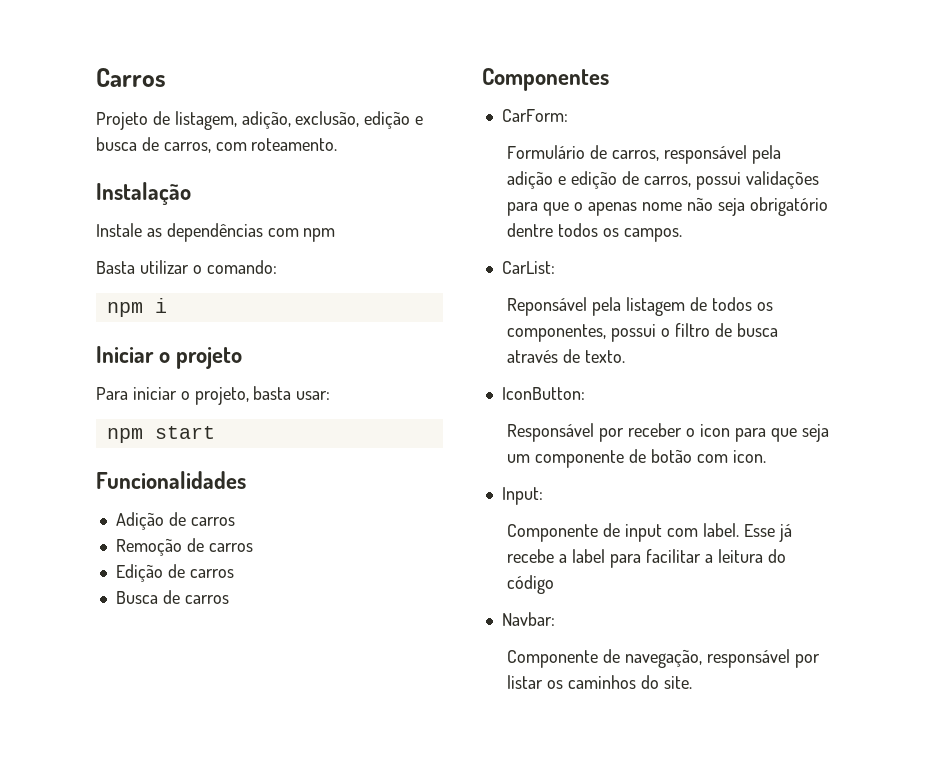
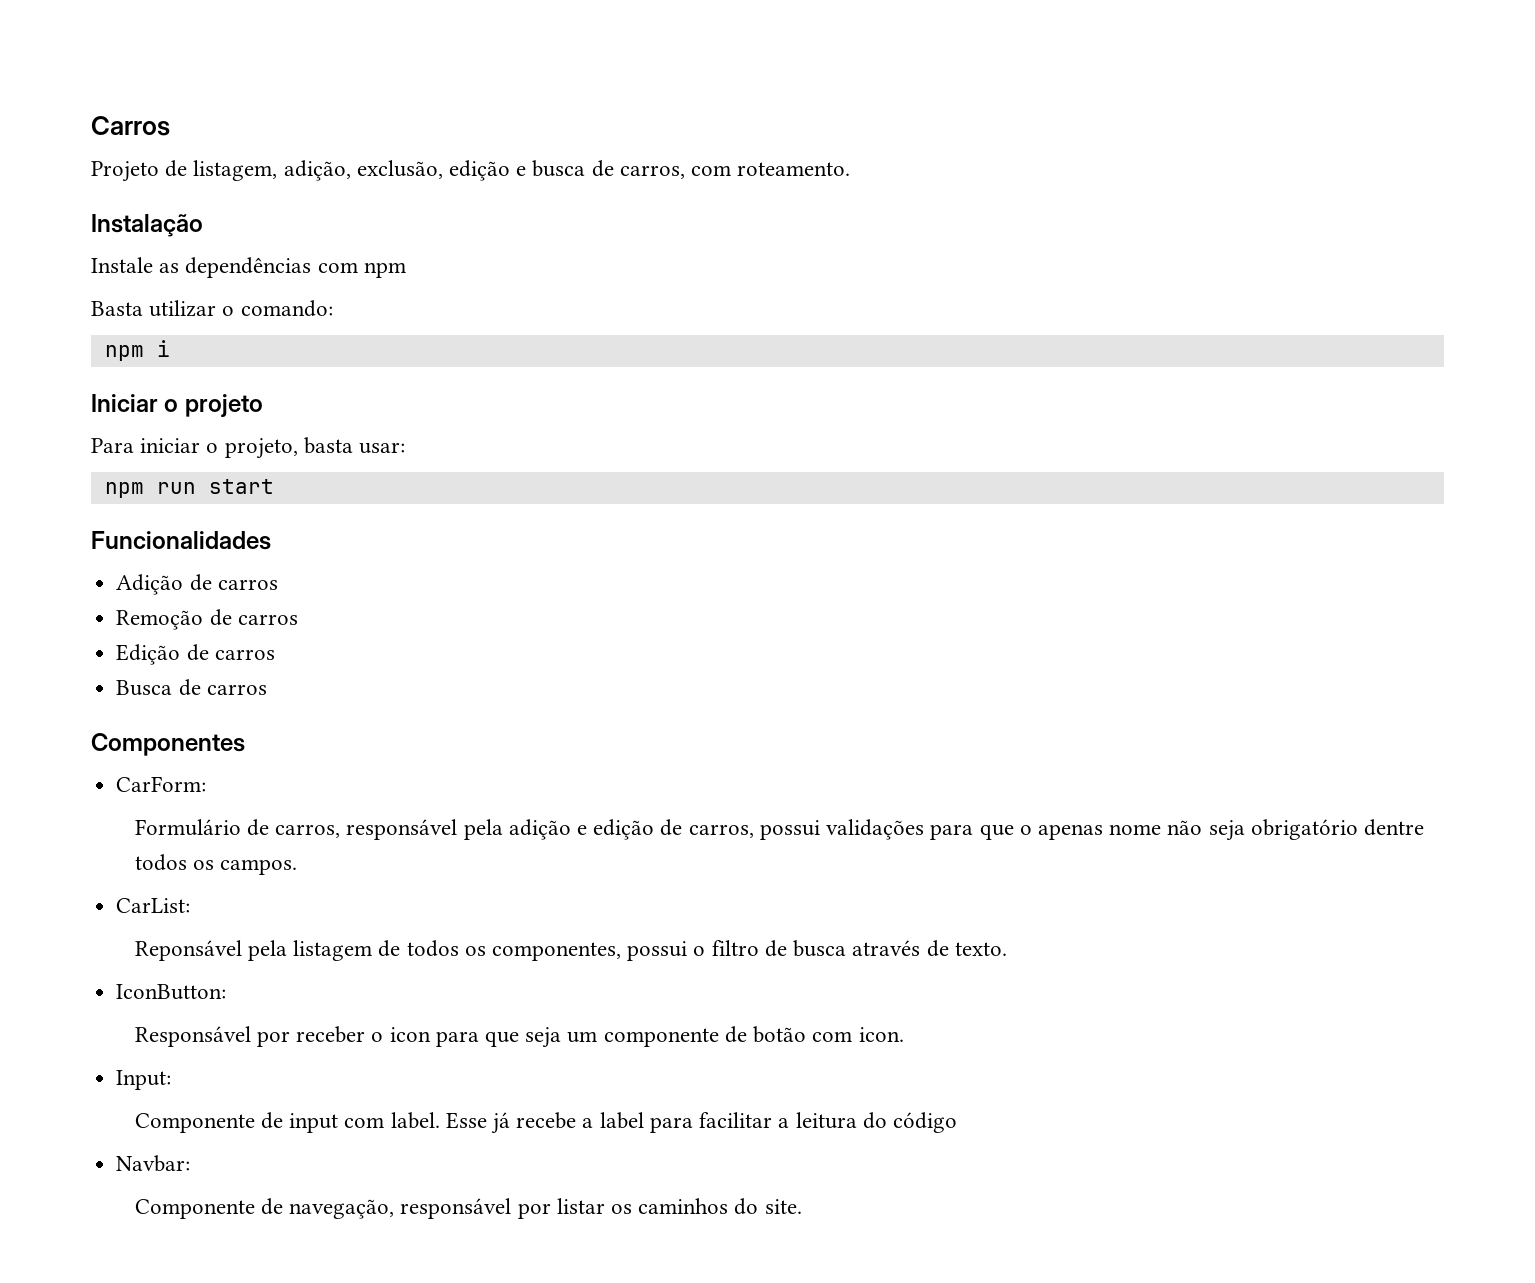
(143, 435) none -> [156,482,196,494] run

